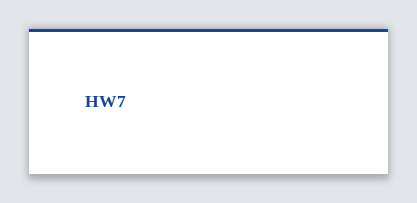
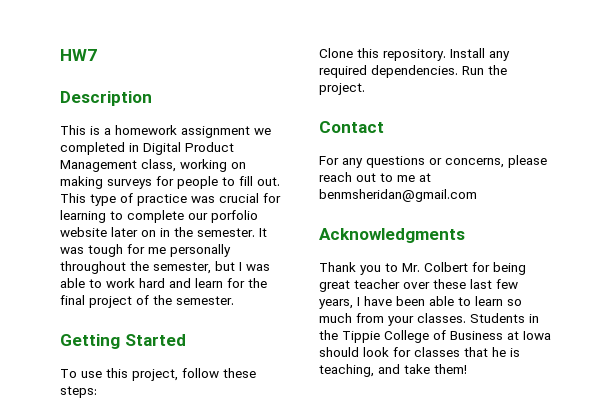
(126, 101) none -> [60,91,152,106] [60,125,271,138] [60,142,234,155] [60,159,246,172] [60,176,280,189] [60,193,281,206] [60,210,258,223] [60,227,267,237] [60,244,231,257] [60,261,270,274] [60,278,267,288] [60,295,234,308] [60,334,186,349] [60,368,256,381] [60,386,97,398] [319,48,510,61] [319,65,507,78] [319,83,365,95] [319,121,384,133] [319,155,547,168] [319,172,431,182] [319,189,477,202] [319,228,465,243] [319,262,526,275] [319,279,518,292] [319,296,522,309] [319,313,539,326] [319,330,551,343] [319,347,520,357] [319,364,467,377] // Description // This is a homework assignment we completed in Digital Product Management class, working on making surveys for people to fill out. This type of practice was crucial for learning to complete our porfolio website later on in the semester. It was tough for me personally throughout the semester, but I was able to work hard and learn for the final project of the semester. // Getting Started // To use this project, follow these steps: // Clone this repository. Install any required dependencies. Run the project. // Contact // For any questions or concerns, please reach out to me at benmsheridan@gmail.com // Acknowledgments // Thank you to Mr. Colbert for being great teacher over these last few years, I have been able to learn so much from your classes. Students in the Tippie College of Business at Iowa should look for classes that he is teaching, and take them!

